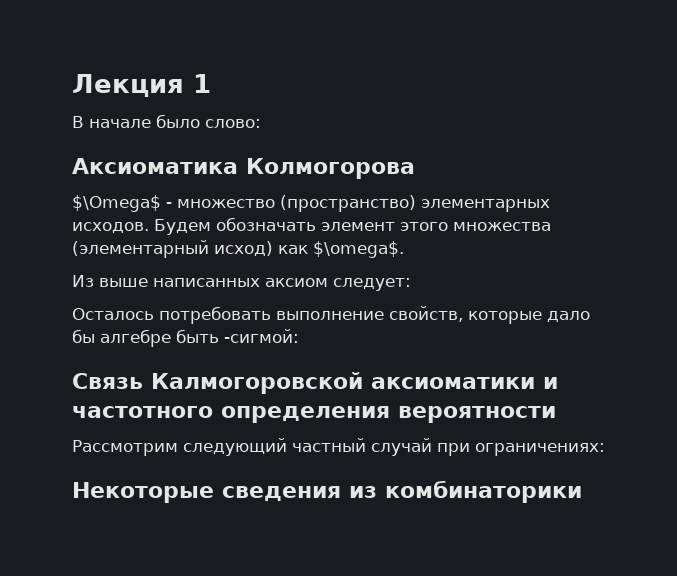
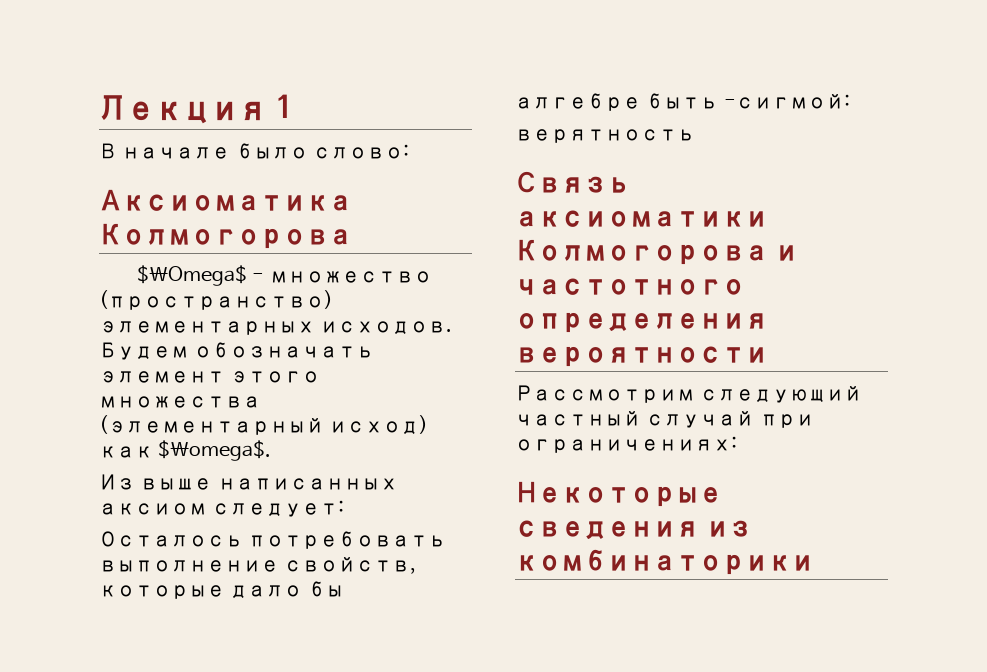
(299, 336) none -> [515,129,695,143] // верятность
[151,372,535,394] Калмогоровской аксиоматики -> [515,210,768,227] [515,239,768,265] аксиоматики Колмогорова

